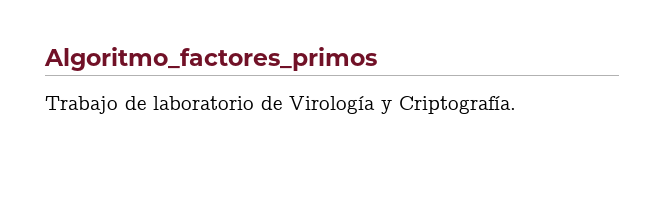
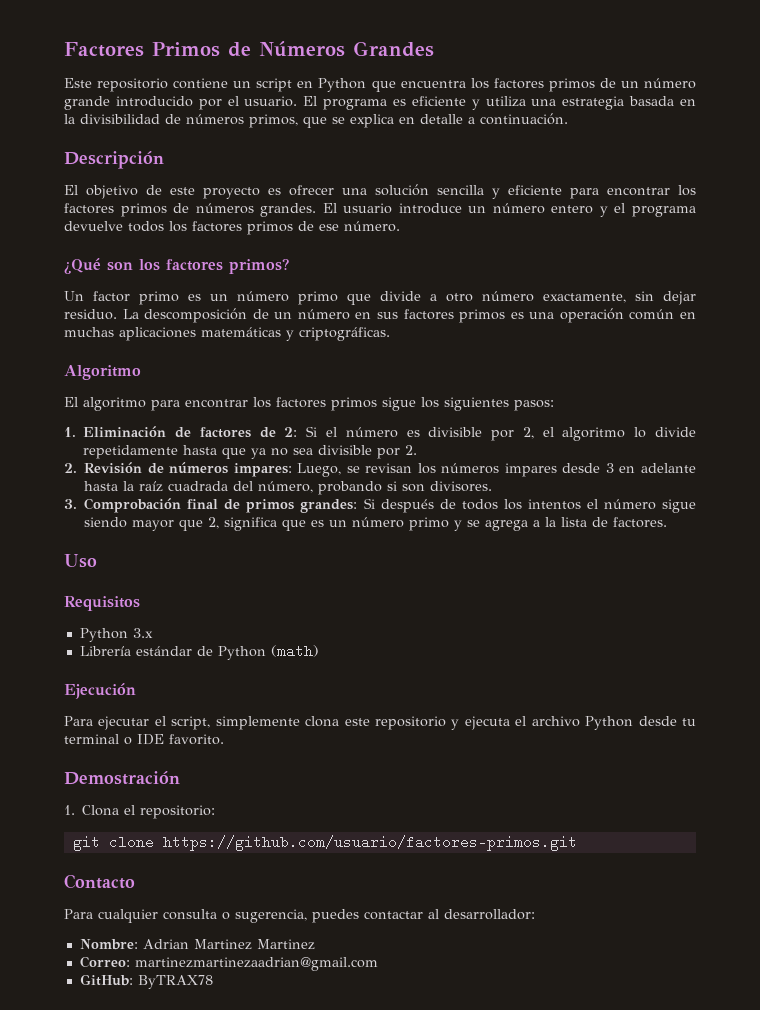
[44,47,377,71] [45,96,516,114] Algoritmo_factores_primos // Trabajo de laboratorio de Virología y Criptografía. -> [64,41,434,57] [64,78,696,92] [64,96,696,110] [64,113,568,128] [64,151,164,169] [64,184,696,199] [64,203,697,217] [64,221,400,235] [64,258,289,275] [64,291,696,305] [64,308,696,323] [64,327,390,341] [64,365,141,380] [64,397,554,411] [64,426,697,441] [83,445,418,459] [64,462,696,477] [84,481,493,495] [64,498,696,513] [84,517,668,531] [64,554,97,568] [64,596,140,611] [79,628,153,642] [79,644,319,660] [64,683,136,699] [64,716,697,730] [64,734,224,745] [64,771,180,785] [64,805,216,819] [72,835,577,851] [64,874,135,889] [64,909,535,923] [79,939,315,950] [79,956,378,971] [79,974,213,989] Factores Primos de Números Grandes // Este repositorio contiene un script en Python que encuentra los factores primos de un número grande introducido por el usuario. El programa es eficiente y utiliza una estrategia basada en la divisibilidad de números primos, que se explica en detalle a continuación. // Descripción // El objetivo de este proyecto es ofrecer una solución sencilla y eficiente para encontrar los factores primos de números grandes. El usuario introduce un número entero y el programa devuelve todos los factores primos de ese número. // ¿Qué son los factores primos? // Un factor primo es un número primo que divide a otro número exactamente, sin dejar residuo. La descomposición de un número en sus factores primos es una operación común en muchas aplicaciones matemáticas y criptográficas. // Algoritmo // El algoritmo para encontrar los factores primos sigue los siguientes pasos: // 1. Eliminación de factores de 2: Si el número es divisible por 2, el algoritmo lo divide repetidamente hasta que ya no sea divisible por 2. // 2. Revisión de números impares: Luego, se revisan los números impares desde 3 en adelante hasta la raíz cuadrada del número, probando si son divisores. // 3. Comprobación final de primos grandes: Si después de todos los intentos el número sigue siendo mayor que 2, significa que es un número primo y se agrega a la lista de factores. // Uso // Requisitos // Python 3.x // Librería estándar de Python (math) // Ejecución // Para ejecutar el script, simplemente clona este repositorio y ejecuta el archivo Python desde tu terminal o IDE favorito. // Demostración // 1. Clona el repositorio: // git clone https://github.com/usuario/factores-primos.git // Contacto // Para cualquier consulta o sugerencia, puedes contactar al desarrollador: // Nombre: Adrian Martinez Martinez // Correo: martinezmartinezaadrian@gmail.com // GitHub: ByTRAX78

